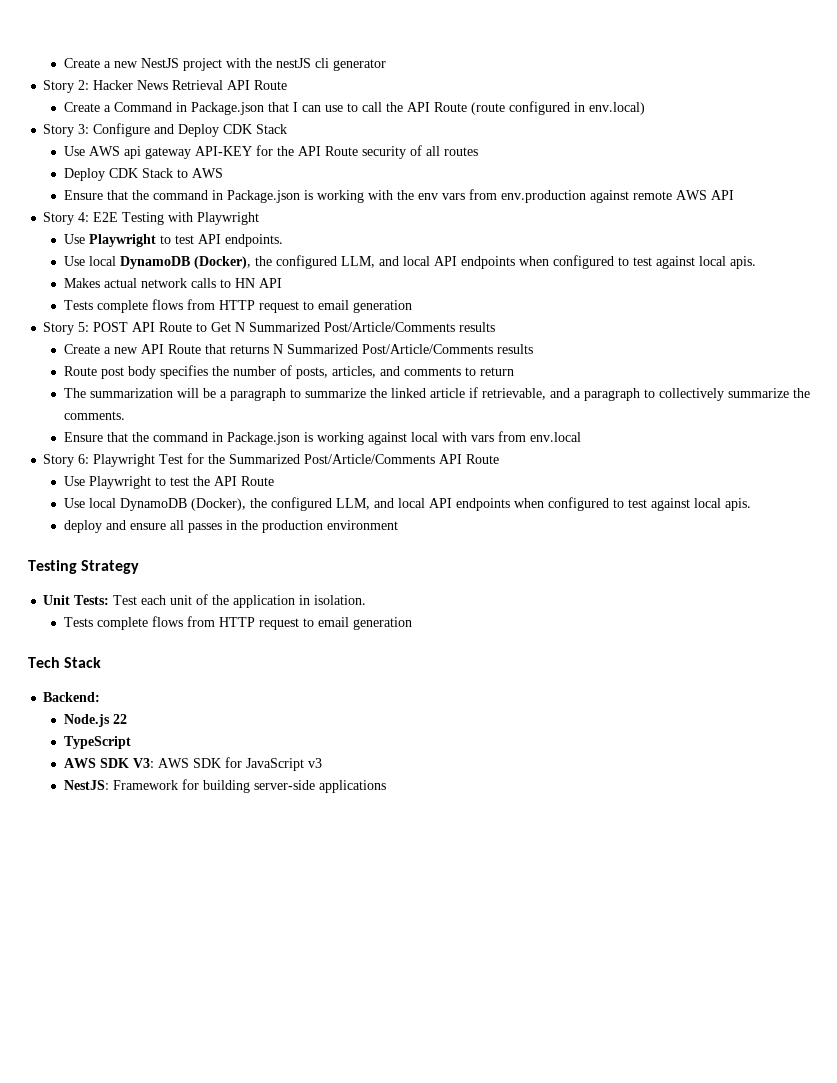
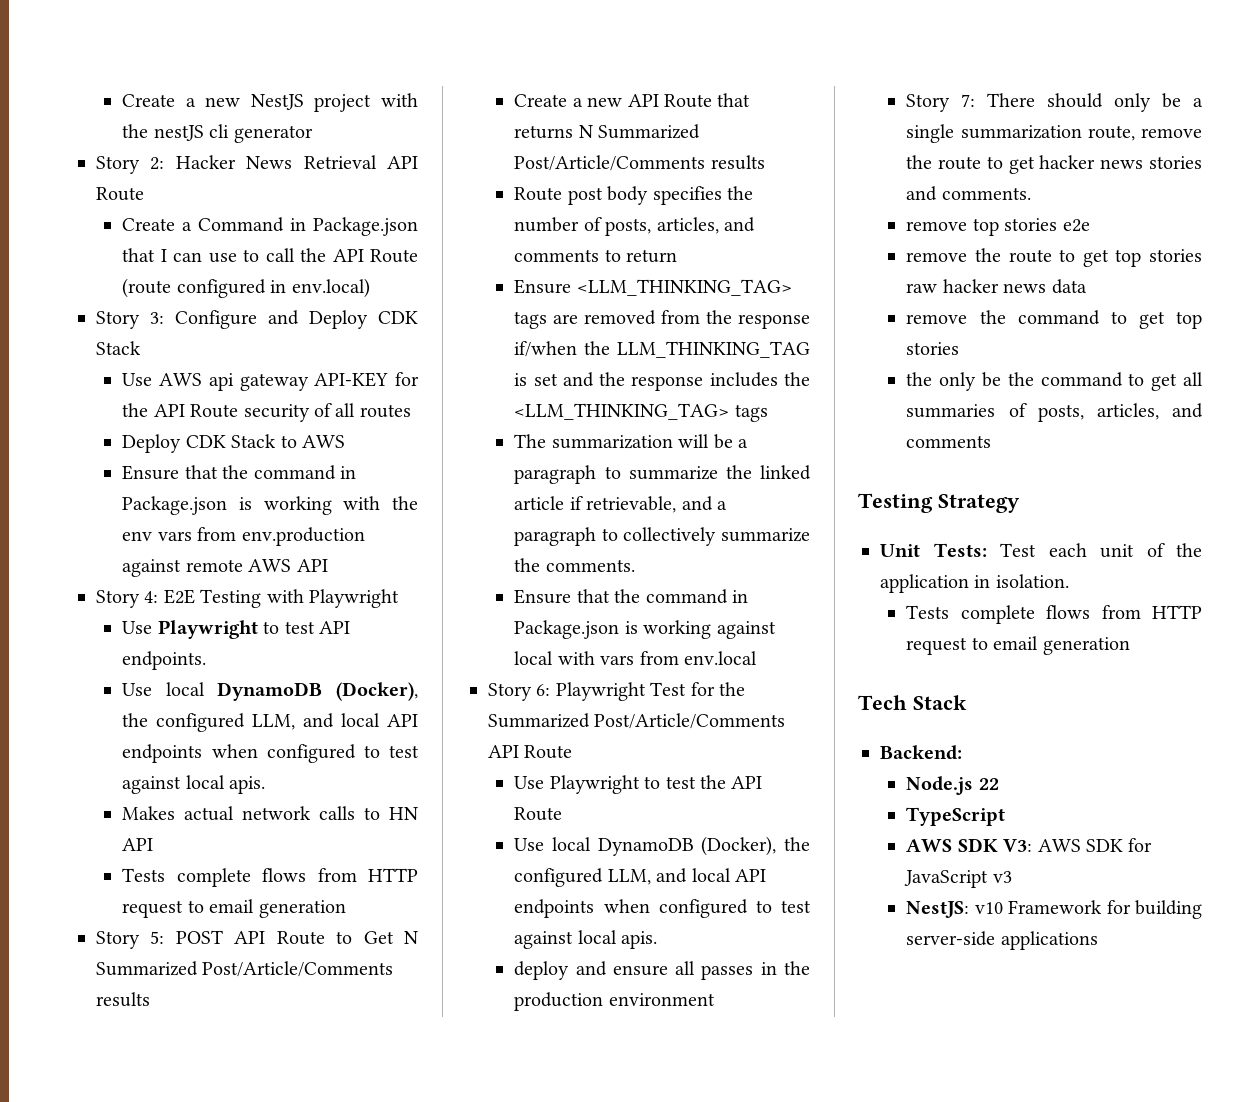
(514, 371) none -> [514,279,792,296] [514,310,810,329] [514,341,810,358] [514,372,810,391] [514,403,768,422] // Ensure <LLM_THINKING_TAG> tags are removed from the response if/when the LLM_THINKING_TAG is set and the response includes the <LLM_THINKING_TAG> tags
(398, 525) none -> [906,93,1203,112] [906,124,1202,143] [906,155,1202,174] [906,186,1031,201] [906,218,1090,236] [906,248,1202,267] [906,279,1087,294] [906,310,1202,329] [906,342,960,355] [906,372,1203,391] [906,403,1203,422] [906,435,992,448] // Story 7: There should only be a single summarization route, remove the route to get hacker news stories and comments. // remove top stories e2e // remove the route to get top stories raw hacker news data // remove the command to get top stories // the only be the command to get all summaries of posts, articles, and comments
(109, 785) none -> [974,902,1003,914] v10

